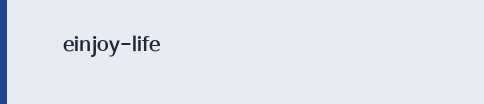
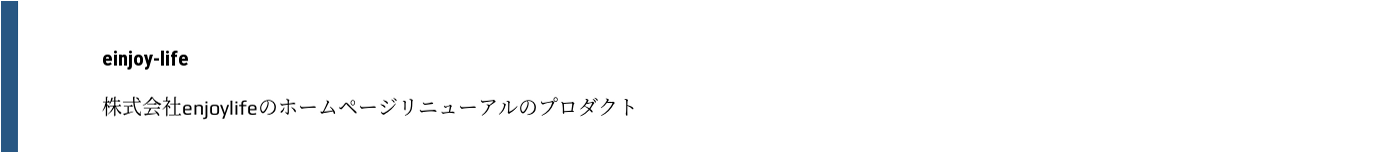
(160, 46) none -> [101,96,638,120] // 株式会社enjoylifeのホームページリニューアルのプロダクト

